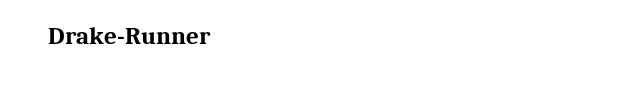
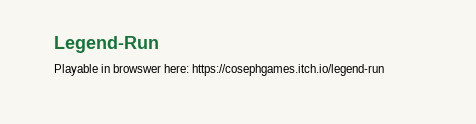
[48,27,211,44] Drake-Runner -> [54,36,159,53] [54,64,385,76] Legend-Run // Playable in browswer here: https://cosephgames.itch.io/legend-run

